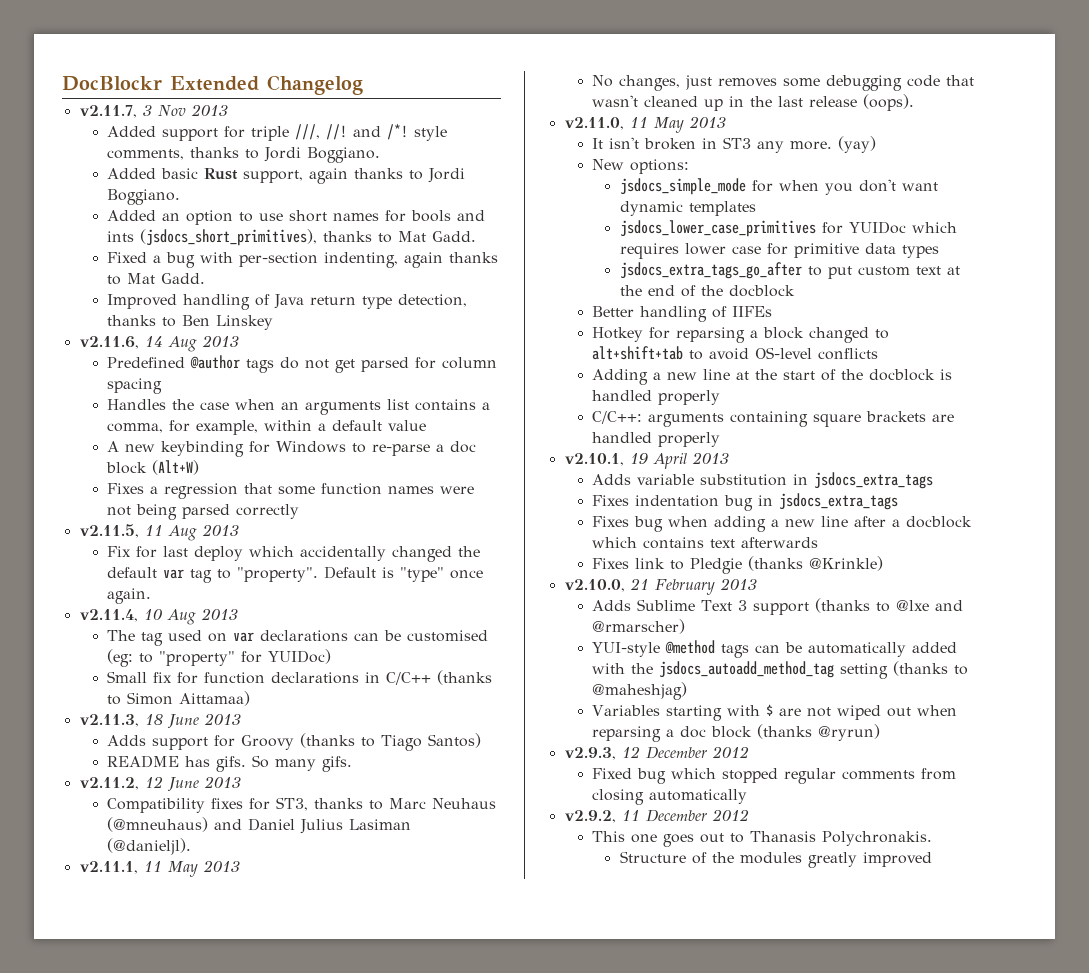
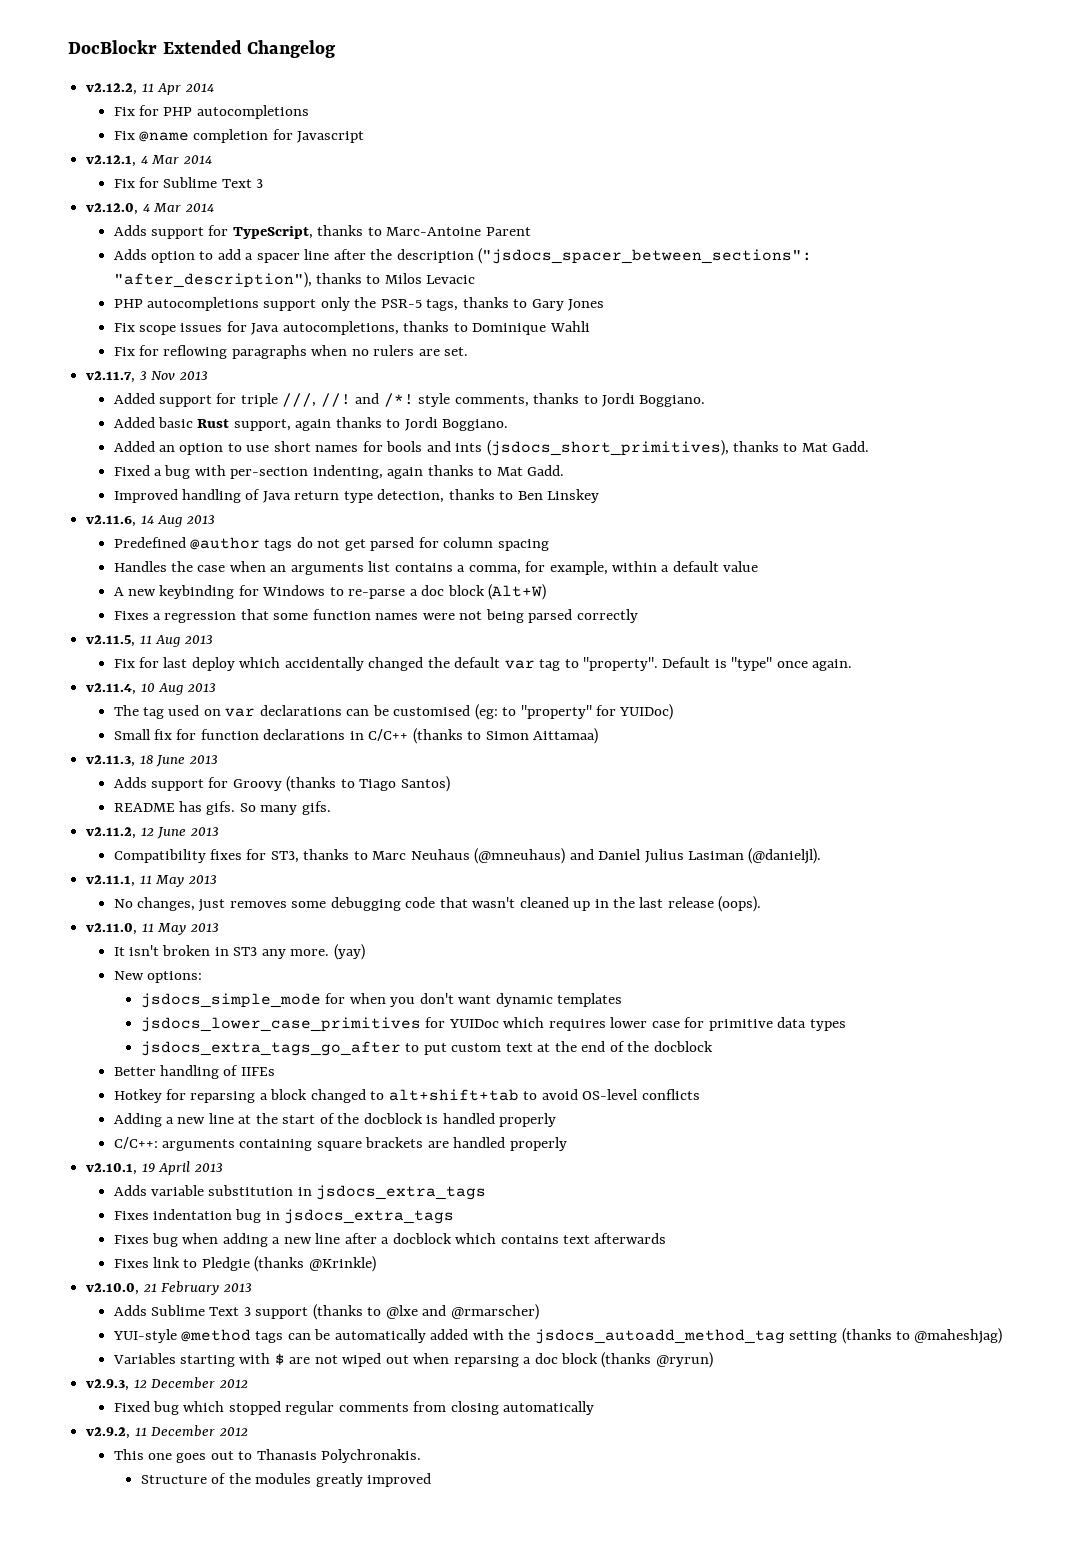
(363, 85) none -> [86,83,214,95] [113,105,309,119] [113,129,365,143] [86,155,212,167] [113,177,264,188] [86,203,214,215] [113,225,531,239] [113,248,813,264] [113,272,476,288] [113,297,605,311] [113,321,590,335] [113,345,469,359] // v2.12.2, 11 Apr 2014 // Fix for PHP autocompletions // Fix @name completion for Javascript // v2.12.1, 4 Mar 2014 // Fix for Sublime Text 3 // v2.12.0, 4 Mar 2014 // Adds support for TypeScript, thanks to Marc-Antoine Parent // Adds option to add a spacer line after the description ("jsdocs_spacer_between_sections": "after_description"), thanks to Milos Levacic // PHP autocompletions support only the PSR-5 tags, thanks to Gary Jones // Fix scope issues for Java autocompletions, thanks to Dominique Wahli // Fix for reflowing paragraphs when no rulers are set.

